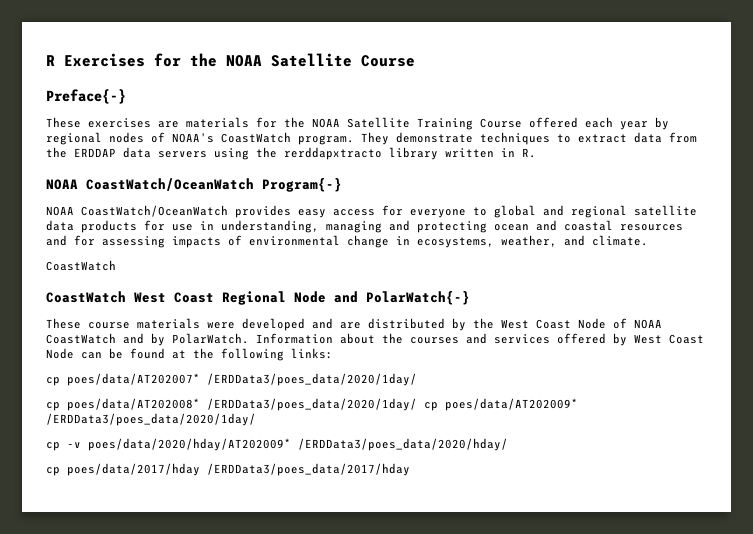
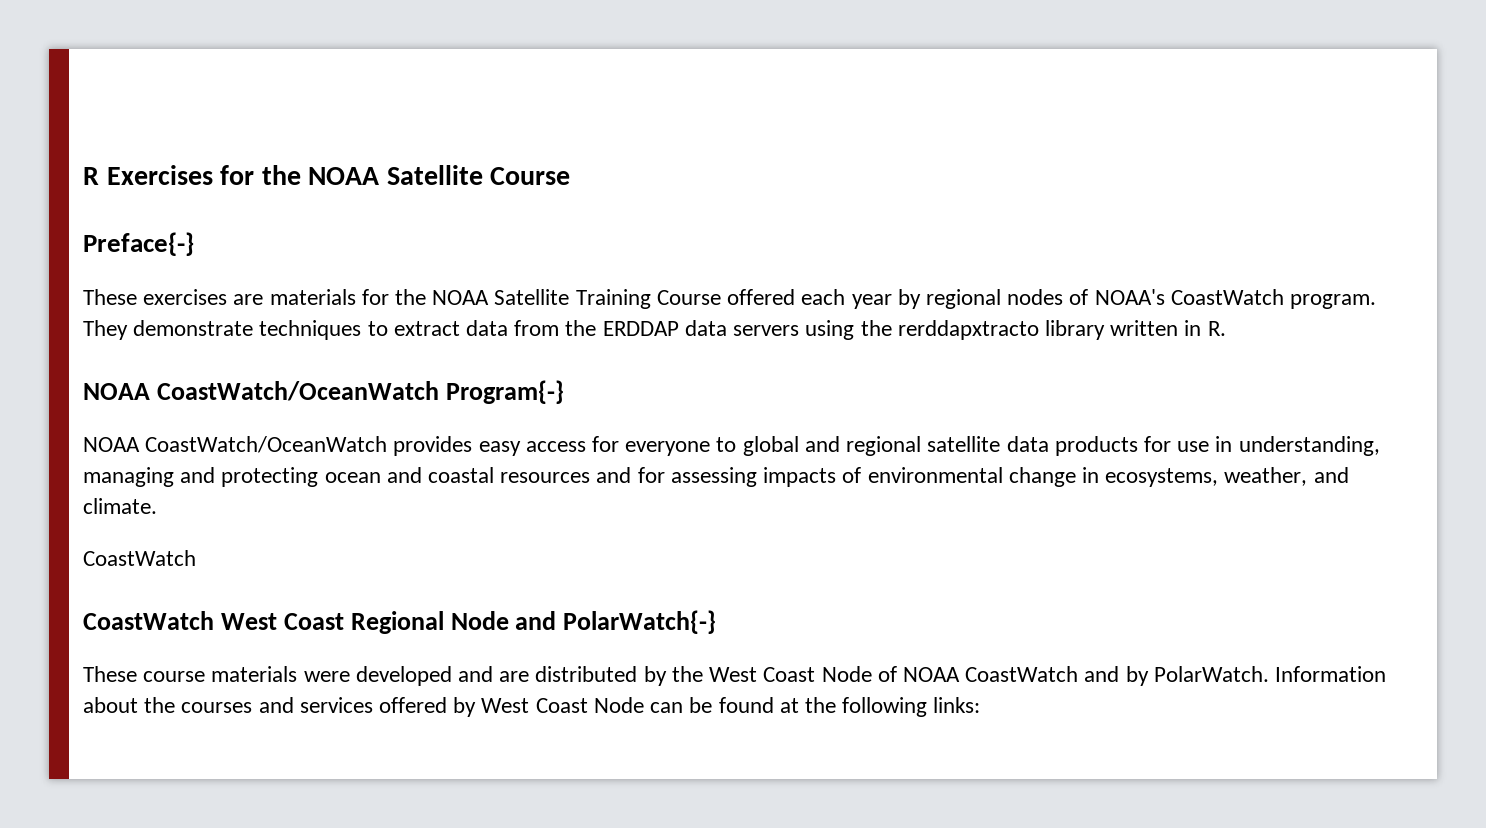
[46,373,417,386] [46,398,578,411] [46,413,256,426] [46,438,508,451] [46,463,410,476] // cp poes/data/AT202007* /ERDData3/poes_data/2020/1day/ // cp poes/data/AT202008* /ERDData3/poes_data/2020/1day/ cp poes/data/AT202009* /ERDData3/poes_data/2020/1day/ // cp -v poes/data/2020/hday/AT202009* /ERDData3/poes_data/2020/hday/ // cp poes/data/2017/hday /ERDData3/poes_data/2017/hday -> (981, 705) none

